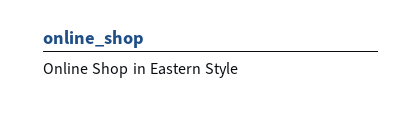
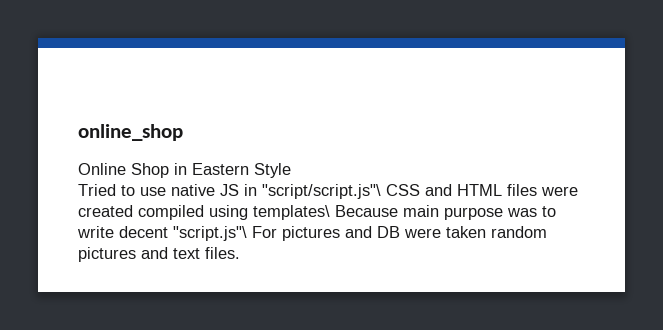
(239, 70) none -> [78,184,578,199] [78,205,556,220] [77,226,547,241] [78,247,240,262] // Tried to use native JS in "script/script.js"\ CSS and HTML files were created compiled using templates\ Because main purpose was to write decent "script.js"\ For pictures and DB were taken random pictures and text files.

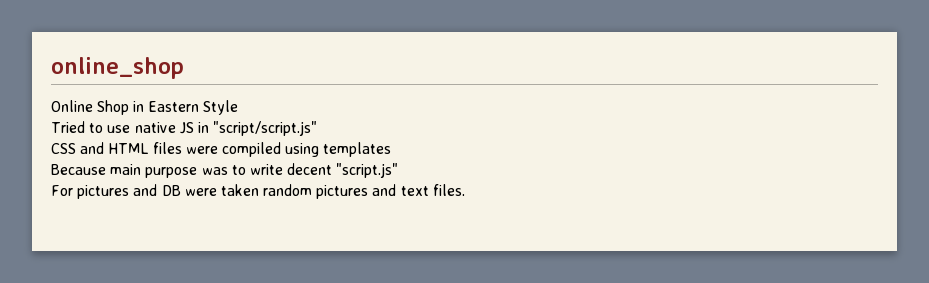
[262,184,381,199] "script/script.js"\ -> [213,121,318,136] "script/script.js" //
[78,205,133,217] created -> (218, 150) none
[253,205,330,220] templates\ -> [323,142,392,157] templates //
[173,226,247,241] "script.js"\ -> [336,163,399,178] "script.js" //

